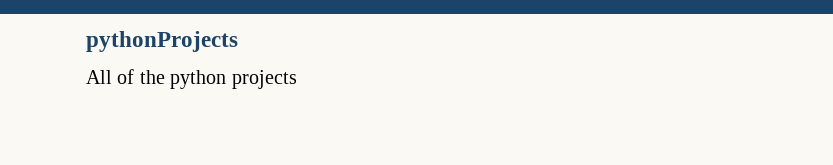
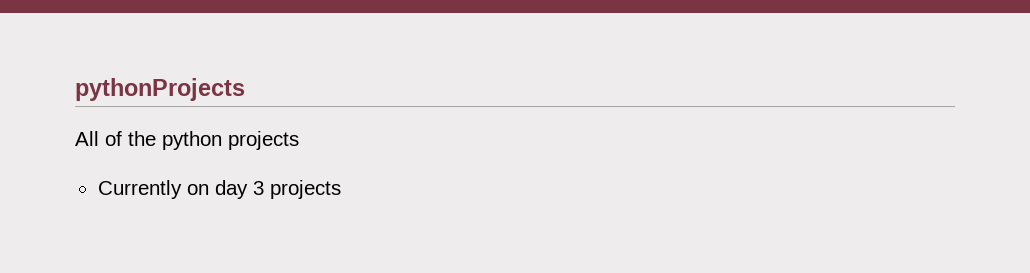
(297, 79) none -> [97,180,341,199] // Currently on day 3 projects

